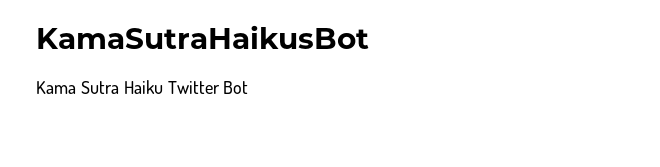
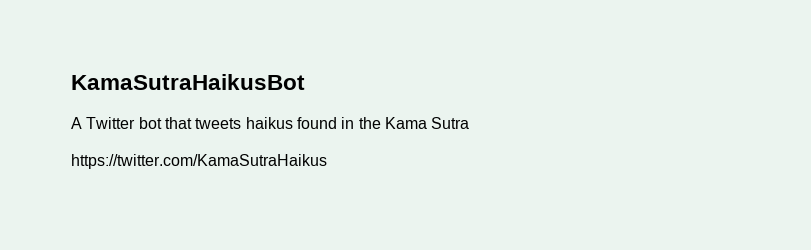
(369, 37) none -> [71,117,381,129] A Twitter bot that tweets haikus found in the
[123,80,249,94] Haiku Twitter Bot -> [71,154,327,169] // https://twitter.com/KamaSutraHaikus

